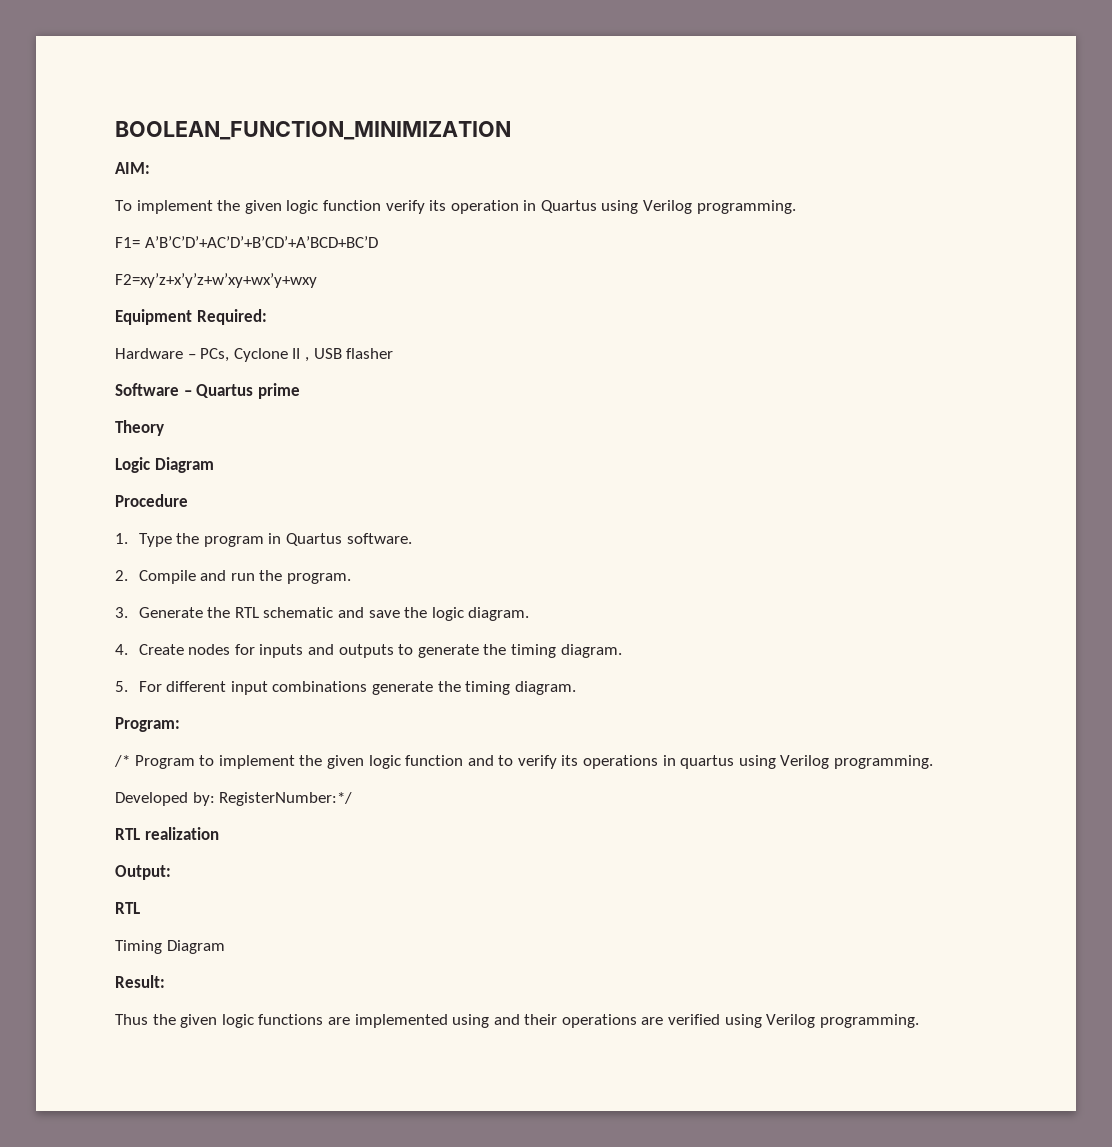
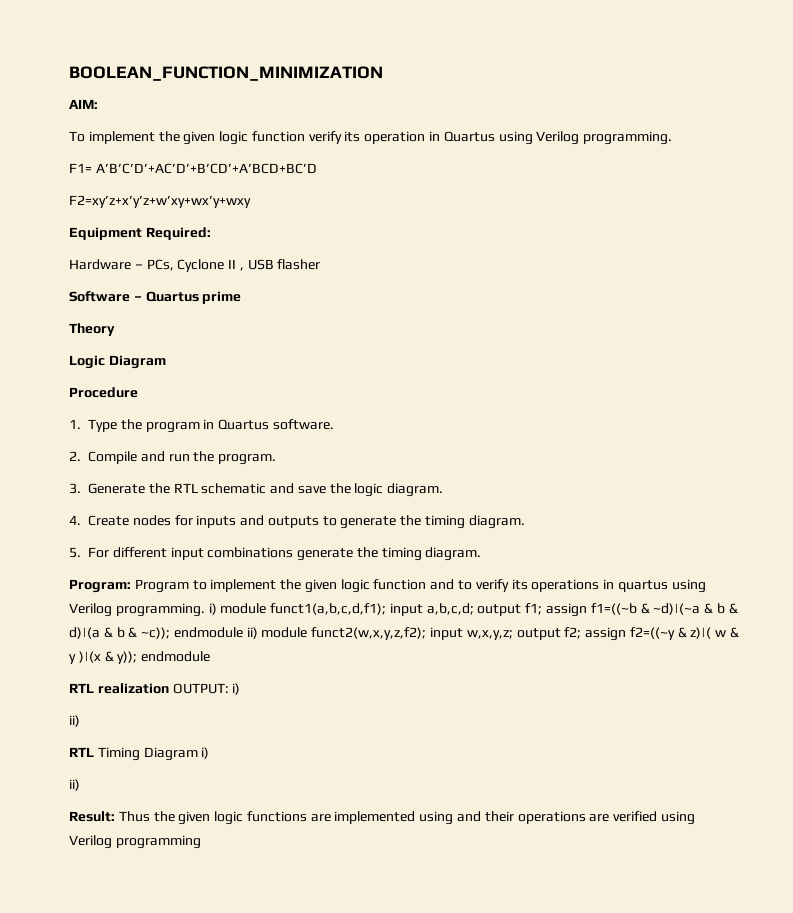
[114,755,130,767] // /* -> (131, 586) none
[115,792,353,806] // Developed by: RegisterNumber:*/ -> [208,603,738,617] [69,627,740,641] [69,651,211,664] i) module funct1(a,b,c,d,f1); input a,b,c,d; output f1; assign f1=((~b & ~d)|(~a & b & d)|(a & b & ~c)); endmodule ii) module funct2(w,x,y,z,f2); input w,x,y,z; output f2; assign f2=((~y & z)|( w & y )|(x & y)); endmodule
[115,865,171,880] [115,902,140,914] // Output: // RTL // -> [172,683,241,695] [69,715,80,727] [69,747,94,757] OUTPUT: i) // ii) // RTL
(225, 947) none -> [201,747,210,759] [69,779,80,791] i) // ii)
(165, 981) // -> (115, 816) none
[819,1014,919,1028] programming. -> [115,835,201,849] programming

